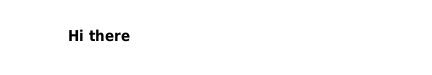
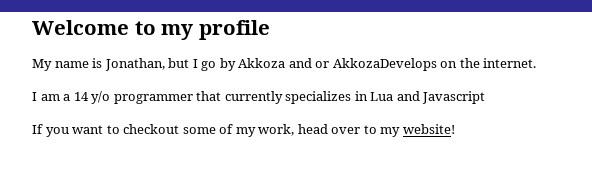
[68,29,130,42] Hi there -> [32,20,270,40] [32,58,537,71] [32,91,486,104] [32,124,455,137] Welcome to my profile // My name is Jonathan, but I go by Akkoza and or AkkozaDevelops on the internet. // I am a 14 y/o programmer that currently specializes in Lua and Javascript // If you want to checkout some of my work, head over to my website!

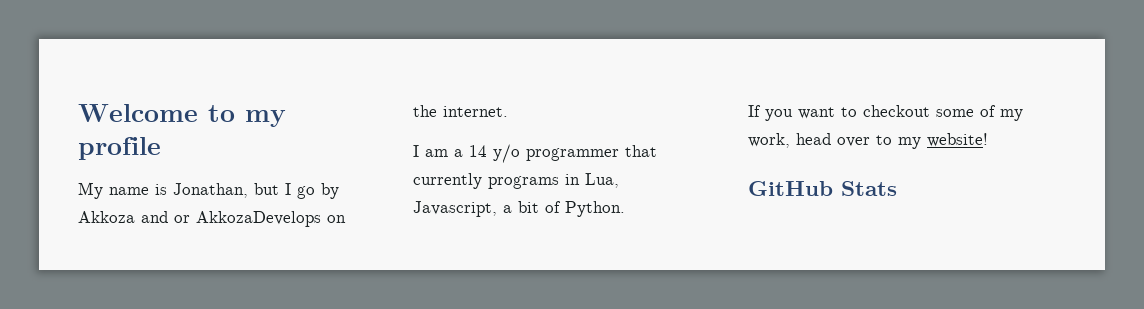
[285,91,486,104] specializes in Lua and Javascript -> [488,173,619,189] [413,201,625,217] programs in Lua, Javascript, a bit of Python.
(455, 129) none -> [748,181,897,196] // GitHub Stats

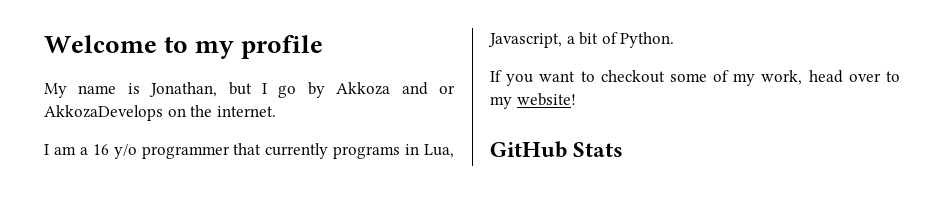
[469,145,487,157] 14 -> [92,144,109,155] 16

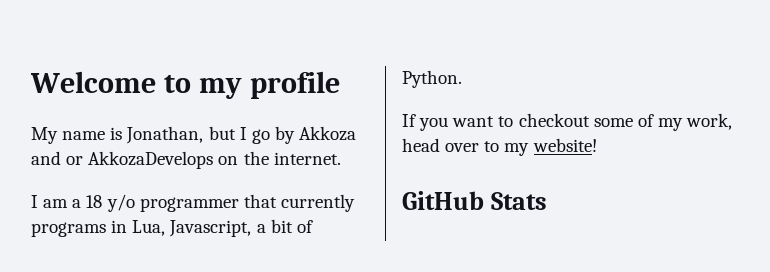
[92,144,109,155] 16 -> [86,195,103,208] 18

